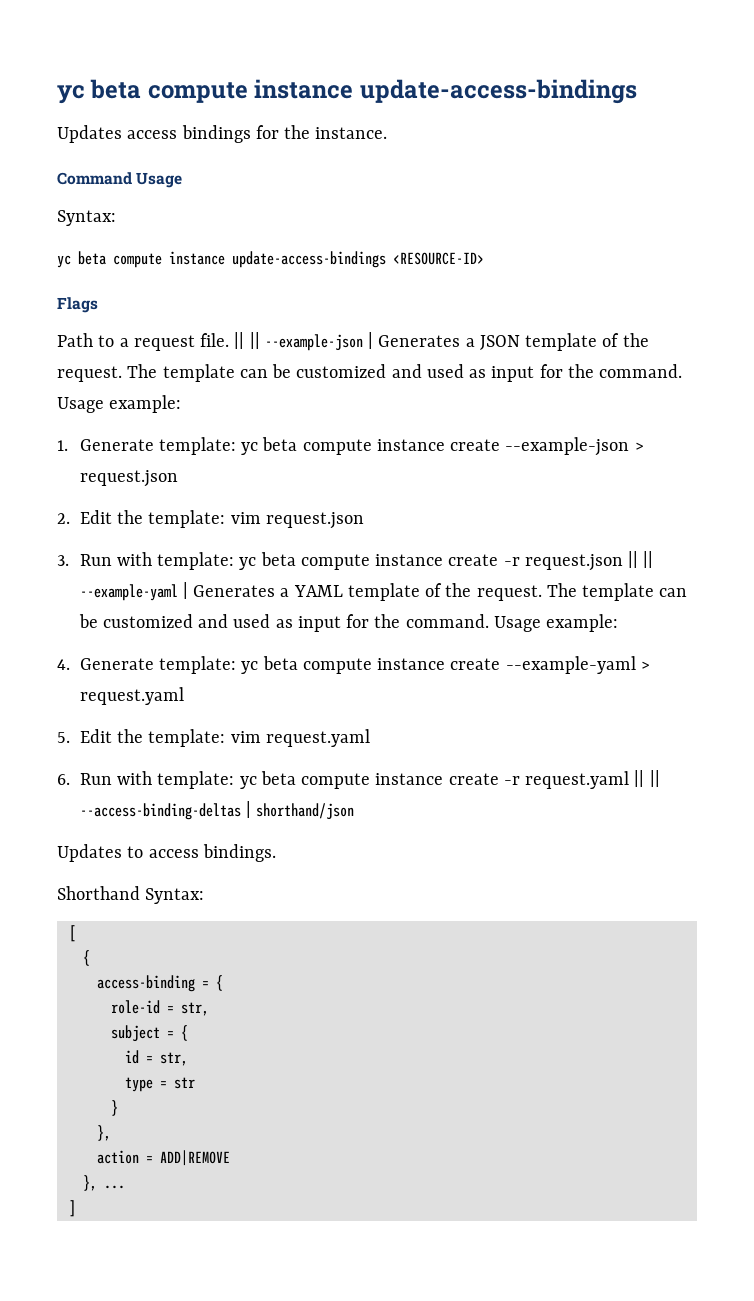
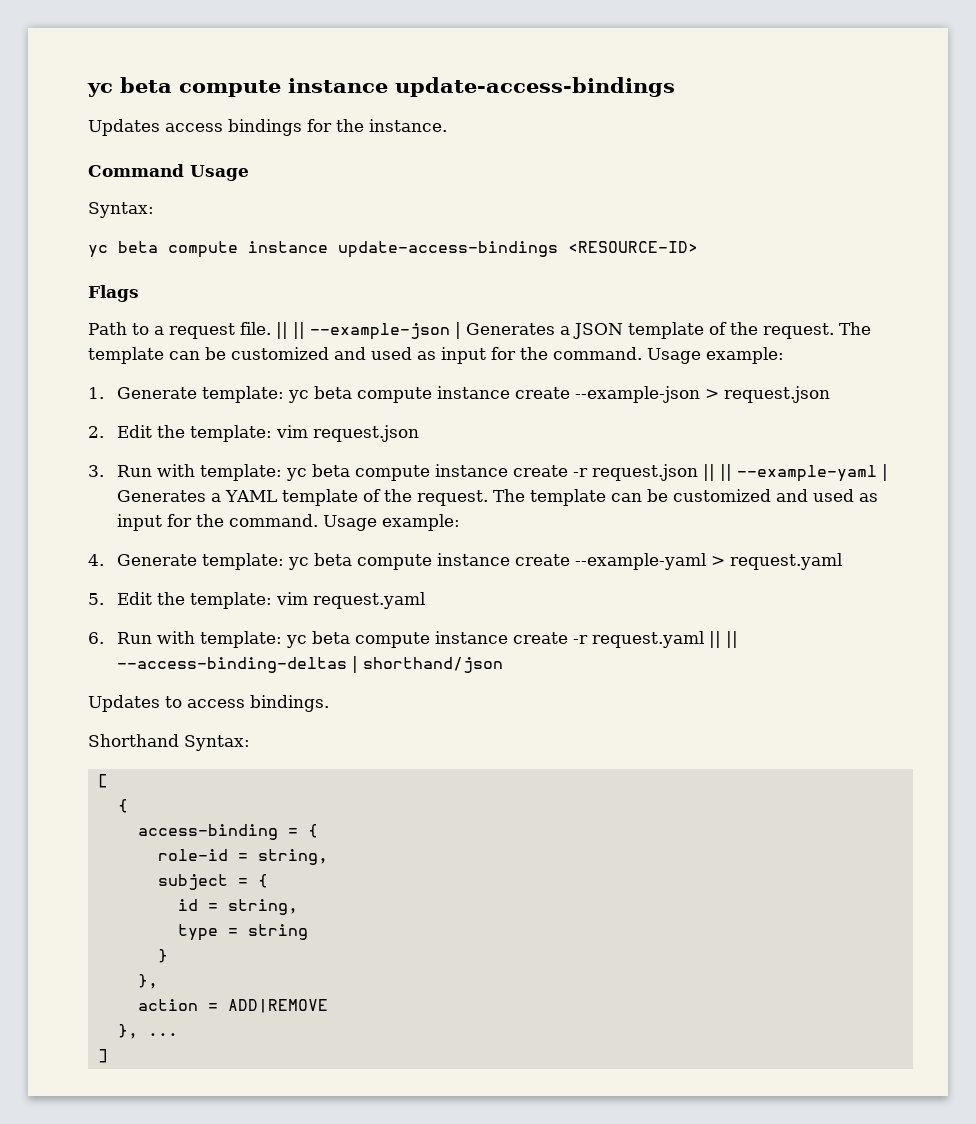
[180,1002,209,1016] str, -> [257,849,328,865] string,
[159,1052,188,1066] str, -> [227,899,298,915] string,
[173,1077,195,1089] str -> [247,924,308,940] string

